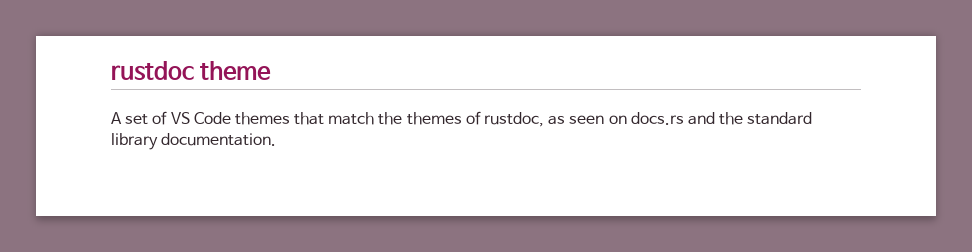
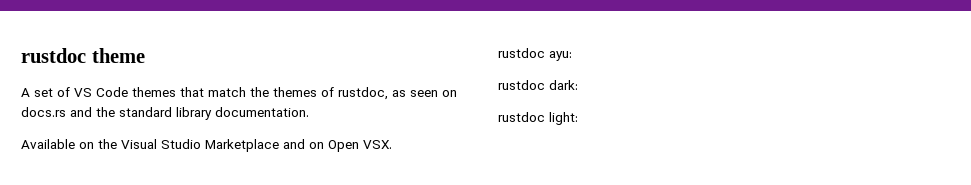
(277, 139) none -> [21,139,392,152] [498,48,572,61] [498,80,578,90] [498,112,578,125] // Available on the Visual Studio Marketplace and on Open VSX. // rustdoc ayu: // rustdoc dark: // rustdoc light:

